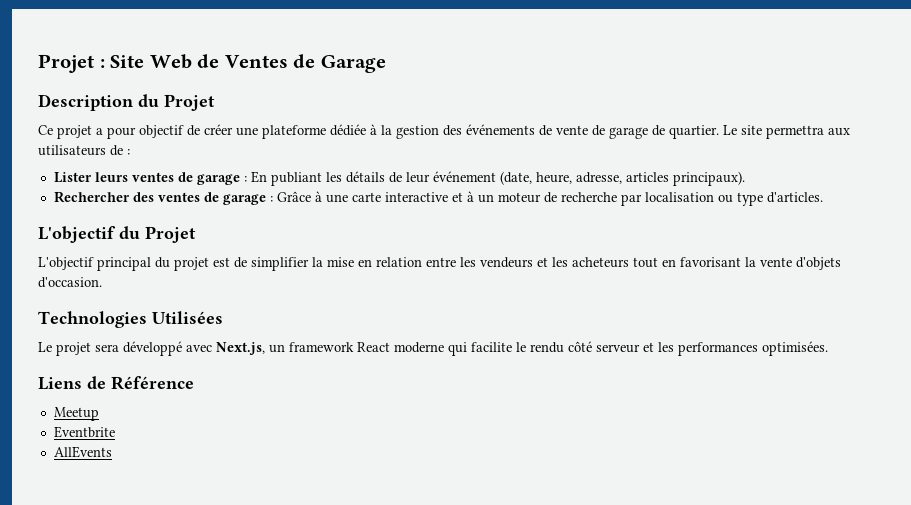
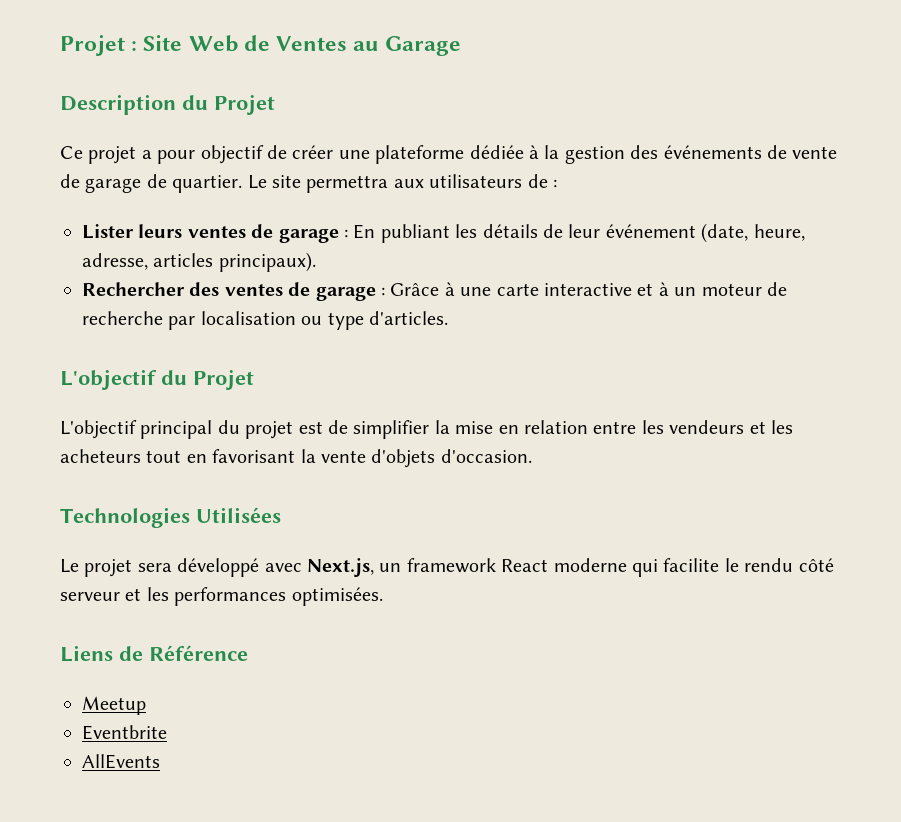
[293,54,316,68] de -> [353,41,380,51] au

